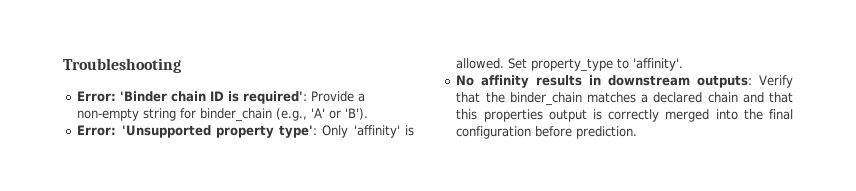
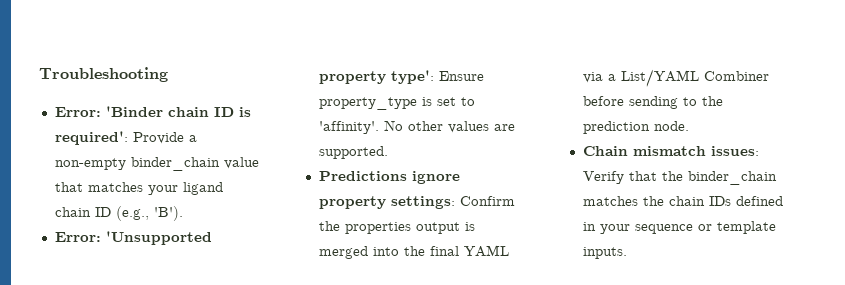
[143,108,342,122] string for binder_chain (e.g., 'A' or -> [130,157,259,171] [54,182,223,195] [54,206,149,221] binder_chain value that matches your ligand chain ID (e.g.,
[322,125,414,138] [456,58,684,72] [456,75,753,88] Only 'affinity' is allowed. Set property_type to 'affinity'. // No affinity results in downstream outputs: -> [438,71,484,81] [318,97,475,110] [318,120,515,134] [318,146,388,159] [318,171,460,184] [318,196,515,209] [318,221,475,234] [318,245,509,259] [582,69,769,87] [582,96,723,109] [582,121,689,134] [582,146,759,156] Ensure property_type is set to 'affinity'. No other values are supported. // Predictions ignore property settings: Confirm the properties output is merged into the final YAML via a List/YAML Combiner before sending to the prediction node. // Chain mismatch issues:
[641,92,793,103] [456,109,793,122] [456,126,638,139] a declared chain and that this properties output is correctly merged into the final configuration before prediction. -> [642,196,783,206] [582,221,776,234] [582,247,627,259] the chain IDs defined in your sequence or template inputs.

